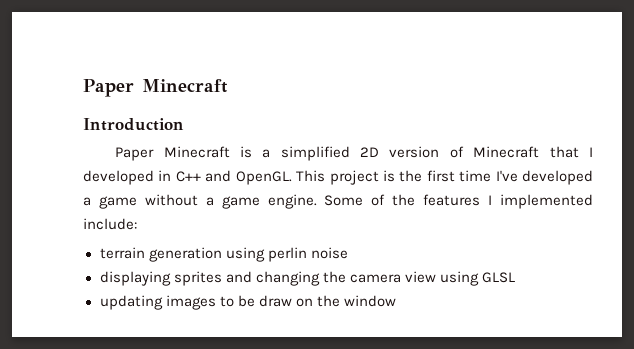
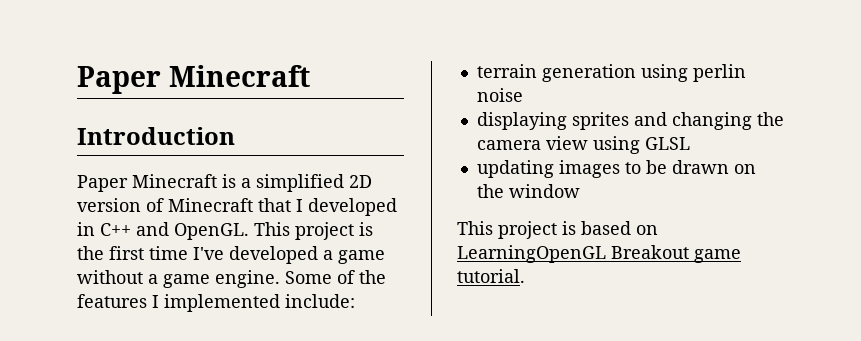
[258,295,292,307] draw -> [671,160,729,174] drawn
(396, 301) none -> [457,221,658,239] [457,245,741,263] [457,269,525,283] // This project is based on LearningOpenGL Breakout game tutorial.

